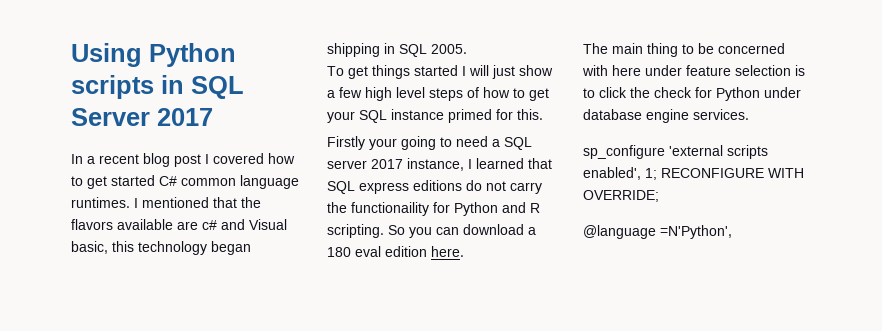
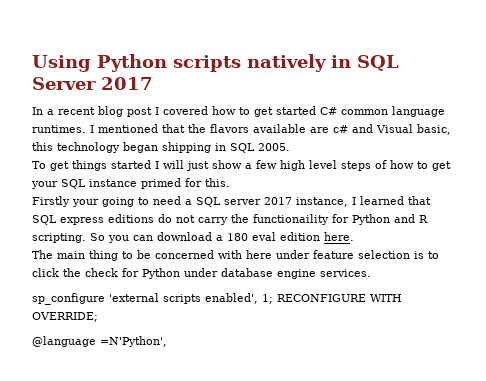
(154, 87) none -> [247,54,326,72] natively

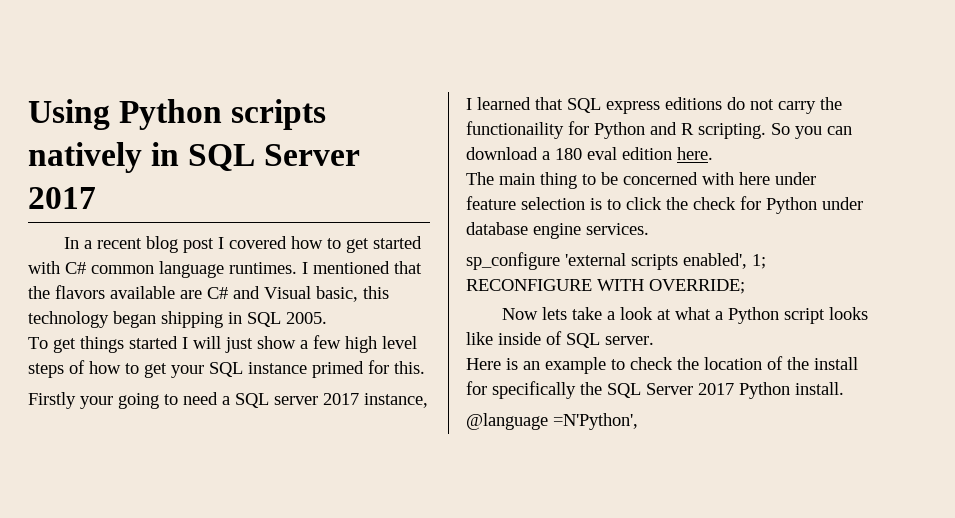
(316, 110) none -> [28,261,60,274] with
[333,125,348,133] c# -> [207,287,228,299] C#
(98, 317) none -> [501,307,868,324] [466,331,654,348] [466,356,858,374] [466,381,844,399] // Now lets take a look at what a Python script looks like inside of SQL server. // Here is an example to check the location of the install for specifically the SQL Server 2017 Python install.

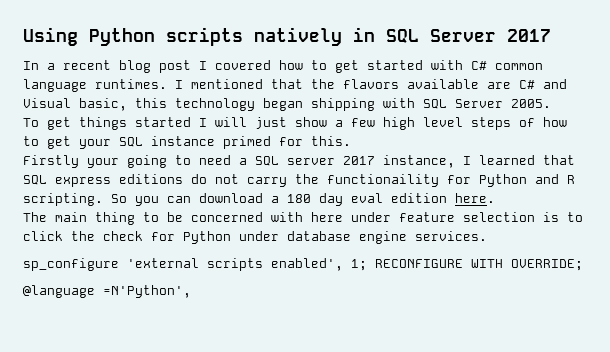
[228,312,281,327] in SQL -> [383,98,503,109] with SQL Server
(582, 154) none -> [319,193,343,206] day
[501,307,868,324] [466,331,654,348] [466,356,858,374] [466,381,844,399] // Now lets take a look at what a Python script looks like inside of SQL server. // Here is an example to check the location of the install for specifically the SQL Server 2017 Python install. -> (583, 265) none

